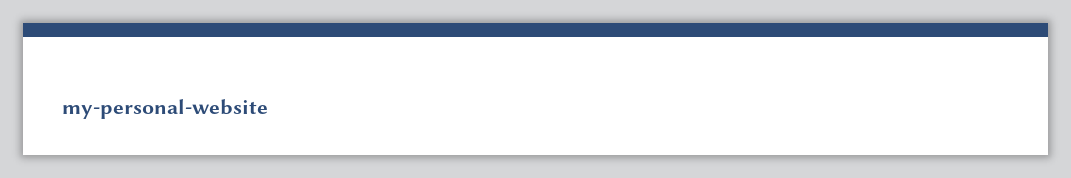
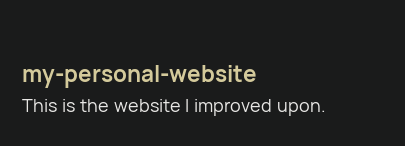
(268, 109) none -> [22,99,327,116] // This is the website I improved upon.

